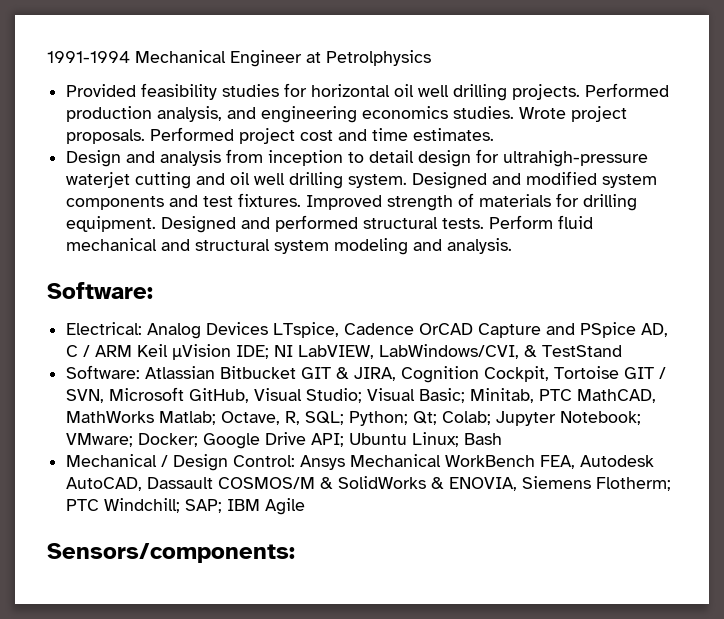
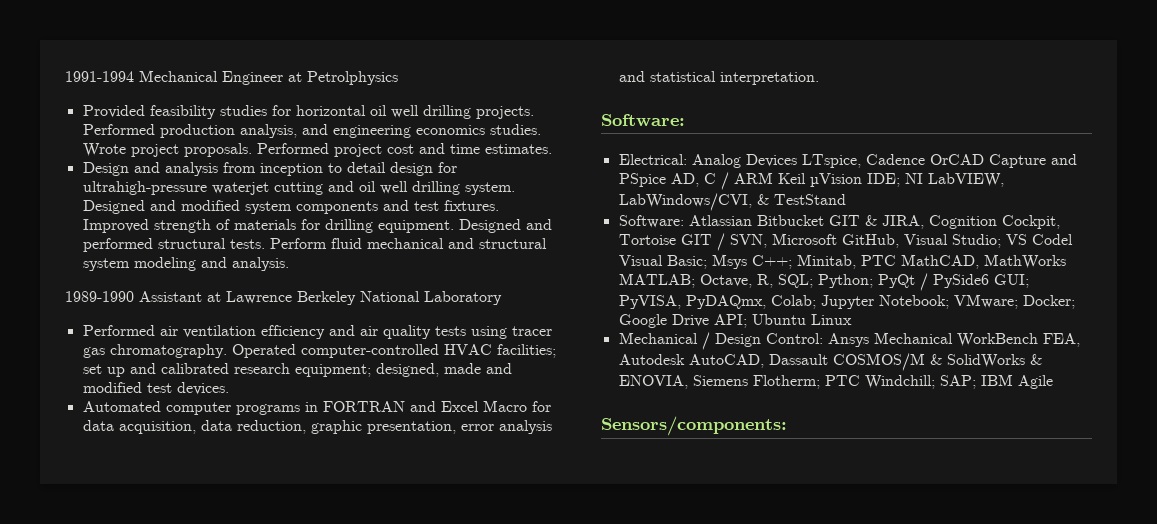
(513, 246) none -> [65,291,502,305] [82,325,552,339] [82,344,556,358] [82,363,512,377] [82,382,229,395] [82,400,551,415] [82,420,552,434] [618,71,819,85] // 1989-1990 Assistant at Lawrence Berkeley National Laboratory // Performed air ventilation efficiency and air quality tests using tracer gas chromatography. Operated computer-controlled HVAC facilities; set up and calibrated research equipment; designed, made and modified test devices. // Automated computer programs in FORTRAN and Excel Macro for data acquisition, data reduction, graphic presentation, error analysis and statistical interpretation.
[367,388,466,403] Visual Basic; -> [1005,234,1073,245] [618,254,792,269] VS Codel Visual Basic; Msys C++;
[159,411,217,425] Matlab; -> [618,273,695,288] MATLAB;
[413,411,438,425] Qt; -> [877,273,1029,291] [618,295,766,309] PyQt / PySide6 GUI; PyVISA, PyDAQmx,
[412,432,503,447] Linux; Bash -> [810,314,852,325] Linux

